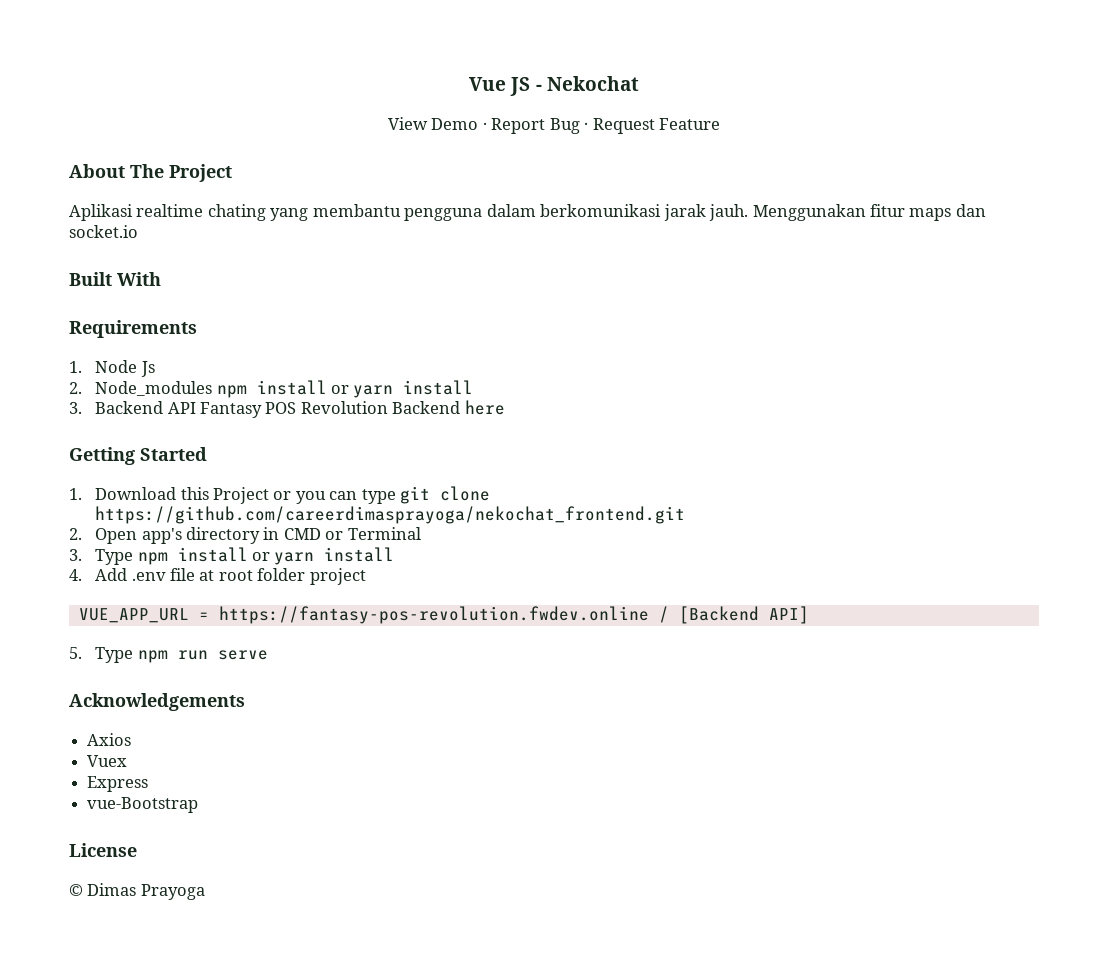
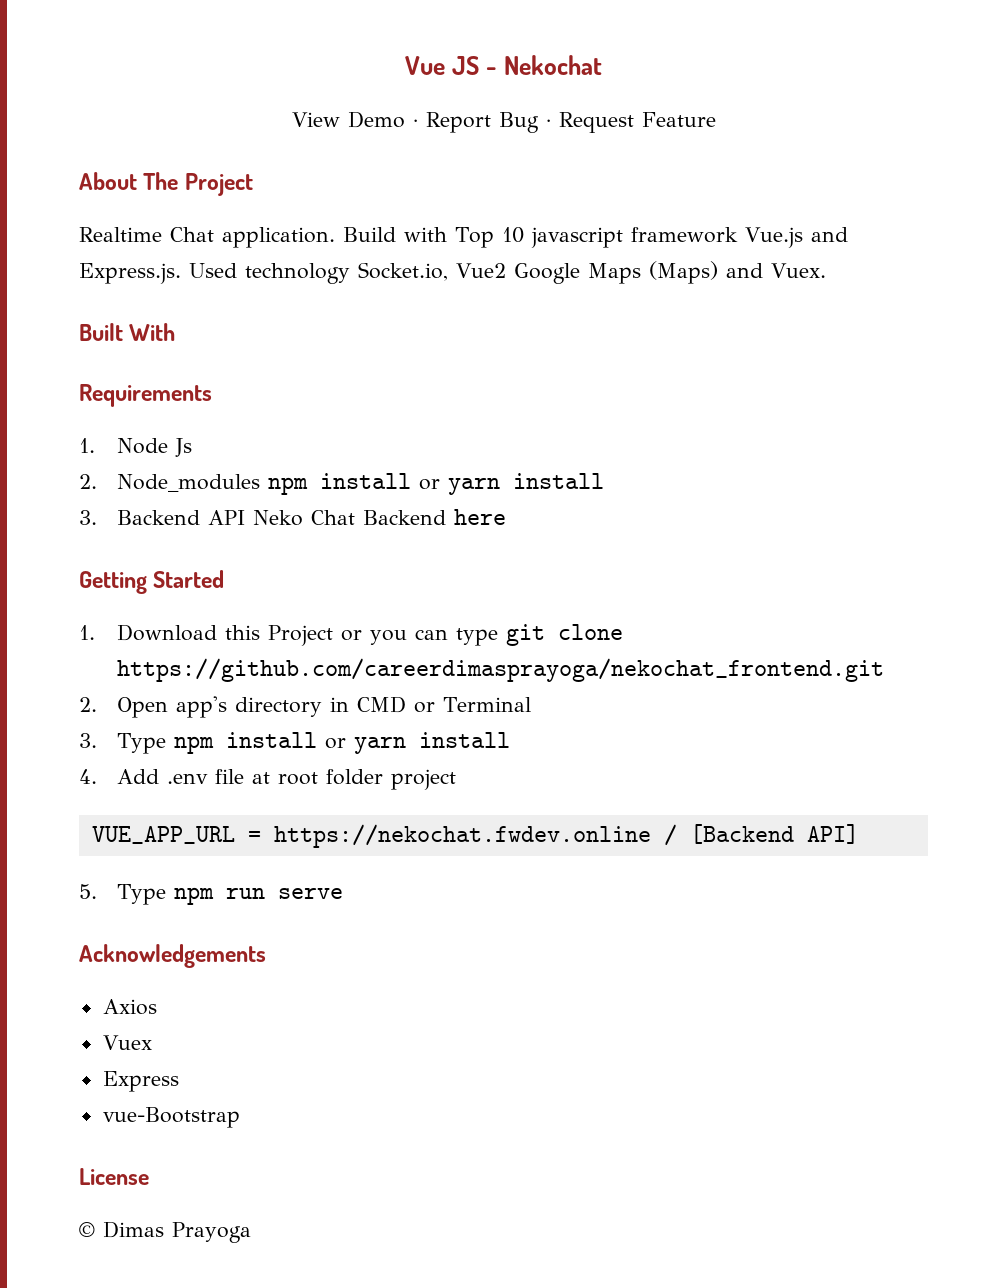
[69,204,986,221] [69,225,138,238] Aplikasi realtime chating yang membantu pengguna dalam berkomunikasi jarak jauh. Menggunakan fitur maps dan socket.io -> [79,227,848,248] [79,261,826,284] Realtime Chat application. Build with Top 10 javascript framework Vue.js and Express.js. Used technology Socket.io, Vue2 Google Maps (Maps) and Vuex.
[199,401,388,418] Fantasy POS Revolution -> [252,510,355,526] Neko Chat
[218,606,649,624] https://fantasy-pos-revolution.fwdev.online -> [273,824,651,848] https://nekochat.fwdev.online

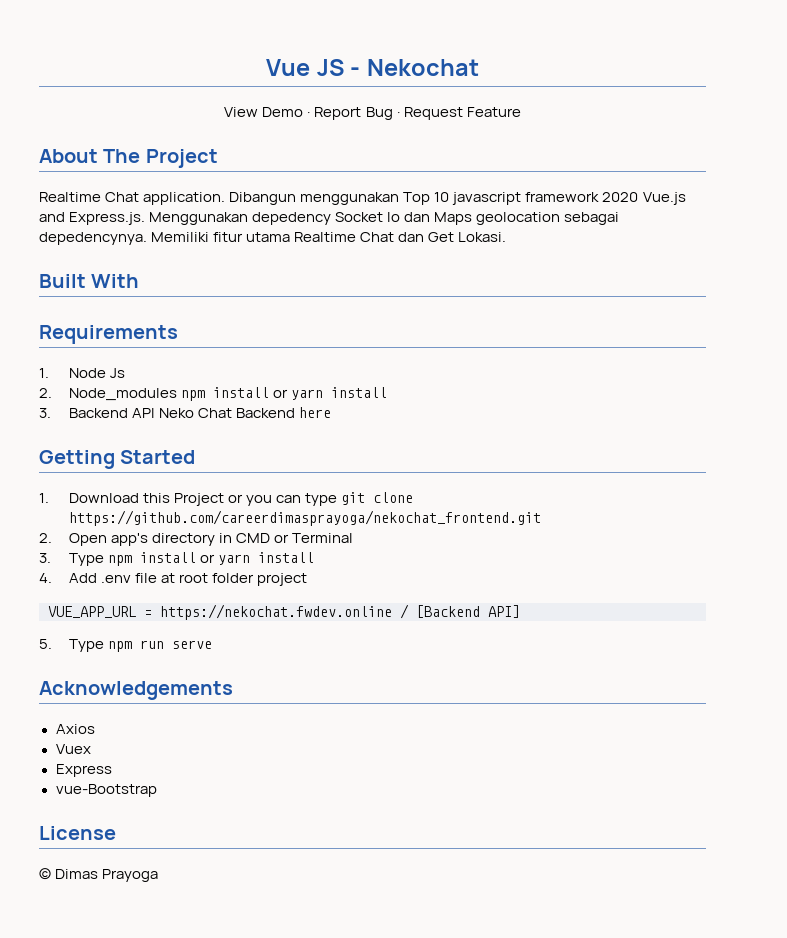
[343,227,447,242] Build with -> [229,192,400,205] Dibangun menggunakan
(738, 235) none -> [602,192,639,202] 2020
[189,261,826,284] Used technology Socket.io, Vue2 Google Maps (Maps) and Vuex. -> [149,212,620,225] [39,232,507,245] Menggunakan depedency Socket Io dan Maps geolocation sebagai depedencynya. Memiliki fitur utama Realtime Chat dan Get Lokasi.

